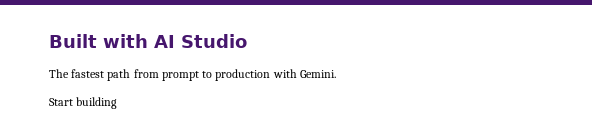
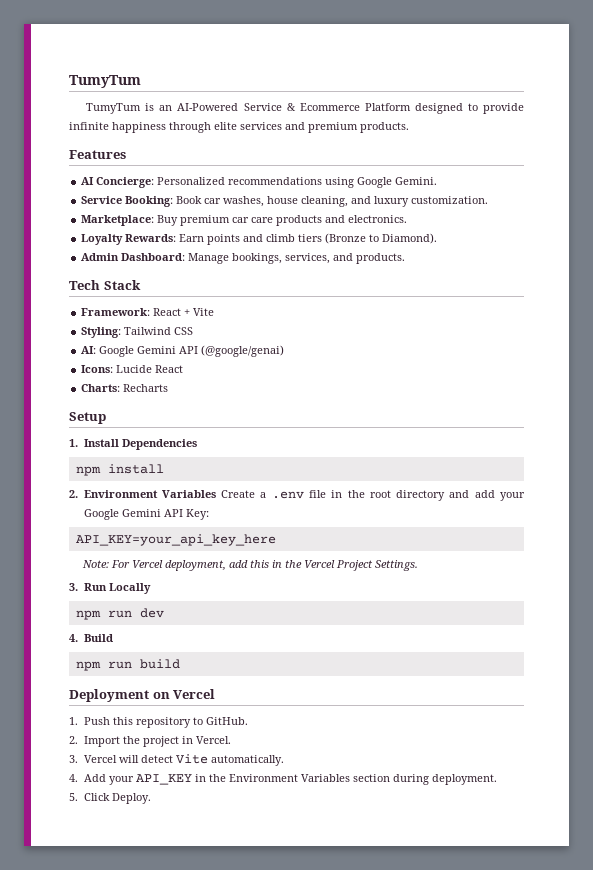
[49,34,247,48] [49,69,336,81] [49,97,118,109] Built with AI Studio // The fastest path from prompt to production with Gemini. // Start building -> [69,75,141,88] [86,103,524,114] [69,122,409,133] [69,150,126,159] [81,177,438,188] [81,196,489,207] [81,215,408,226] [81,233,438,245] [81,253,406,264] [69,280,141,290] [81,308,215,316] [81,327,194,338] [81,345,285,357] [81,365,184,373] [81,384,169,392] [69,412,106,424] [69,439,197,450] [75,464,164,476] [69,490,526,501] [83,509,209,520] [75,534,276,546] [81,560,418,571] [69,583,151,594] [75,608,164,620] [69,634,113,642] [75,659,180,671] [69,689,216,702] [69,717,248,728] [69,736,231,747] [69,754,284,766] [69,774,497,785] [69,793,151,804] TumyTum // TumyTum is an AI-Powered Service & Ecommerce Platform designed to provide infinite happiness through elite services and premium products. // Features // AI Concierge: Personalized recommendations using Google Gemini. // Service Booking: Book car washes, house cleaning, and luxury customization. // Marketplace: Buy premium car care products and electronics. // Loyalty Rewards: Earn points and climb tiers (Bronze to Diamond). // Admin Dashboard: Manage bookings, services, and products. // Tech Stack // Framework: React + Vite // Styling: Tailwind CSS // AI: Google Gemini API (@google/genai) // Icons: Lucide React // Charts: Recharts // Setup // 1. Install Dependencies // npm install // 2. Environment Variables Create a .env file in the root directory and add your Google Gemini API Key: // API_KEY=your_api_key_here // Note: For Vercel deployment, add this in the Vercel Project Settings. // 3. Run Locally // npm run dev // 4. Build // npm run build // Deployment on Vercel // 1. Push this repository to GitHub. // 2. Import the project in Vercel. // 3. Vercel will detect Vite automatically. // 4. Add your API_KEY in the Environment Variables section during deployment. // 5. Click Deploy.

